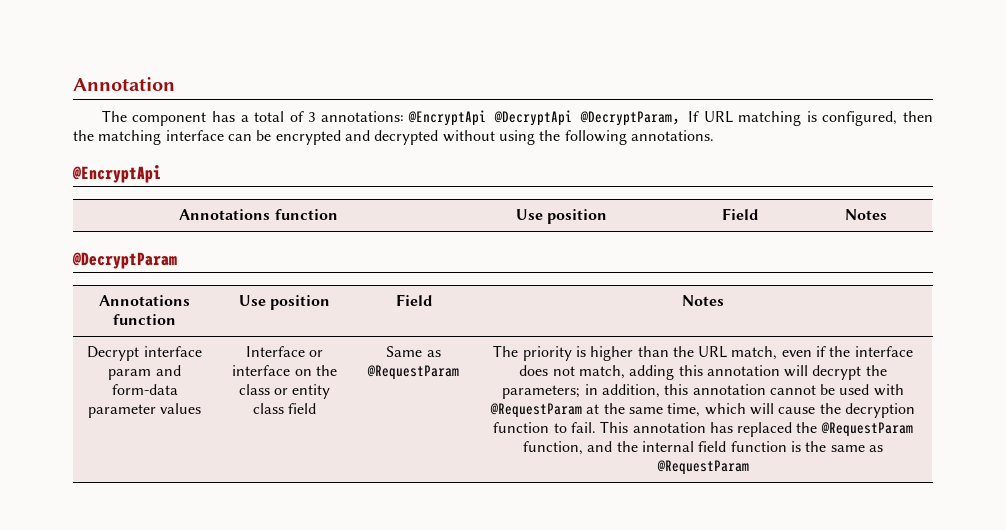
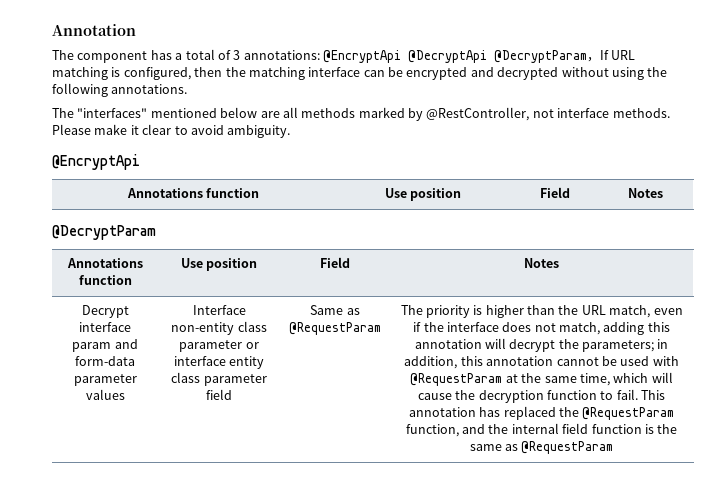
(714, 135) none -> [52,107,670,121] [52,124,291,138] // The "interfaces" mentioned below are all methods marked by @RestController, not interface methods. Please make it clear to avoid ambiguity.
[309,350,324,357] [232,365,337,376] [238,384,288,395] or interface on the class or -> [171,321,267,335] [179,340,259,352] [173,356,226,366] non-entity class parameter or interface
(284, 408) none -> [203,374,267,386] parameter

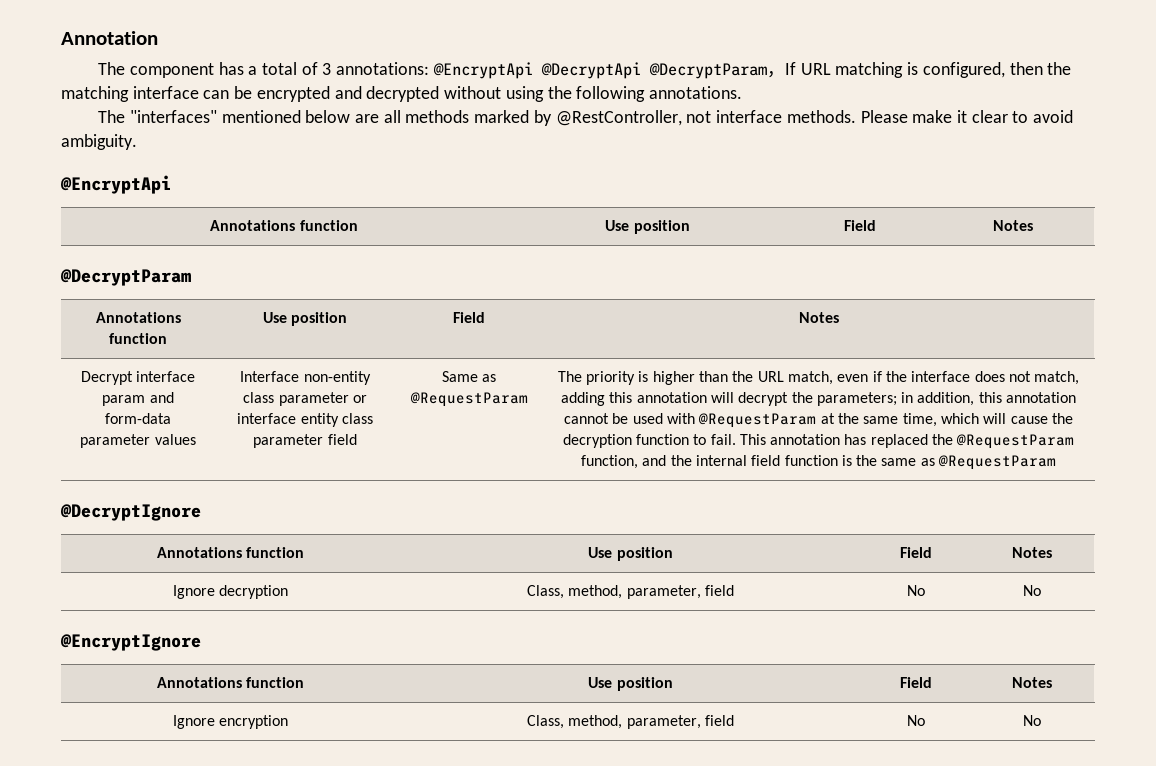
(614, 447) none -> [61,504,201,521] [156,547,305,558] [588,547,673,561] [899,547,932,558] [1012,547,1052,558] [172,585,289,599] [527,585,734,599] [906,585,925,596] [1023,585,1041,596] [61,634,201,651] [156,677,305,688] [588,677,673,691] [899,677,932,688] [1012,677,1052,688] [172,715,289,729] [527,715,734,729] [906,715,925,726] [1023,715,1041,726] // @DecryptIgnore // Annotations function | Use position | Field | Notes // Ignore decryption | Class, method, parameter, field | No | No // @EncryptIgnore // Annotations function | Use position | Field | Notes // Ignore encryption | Class, method, parameter, field | No | No

